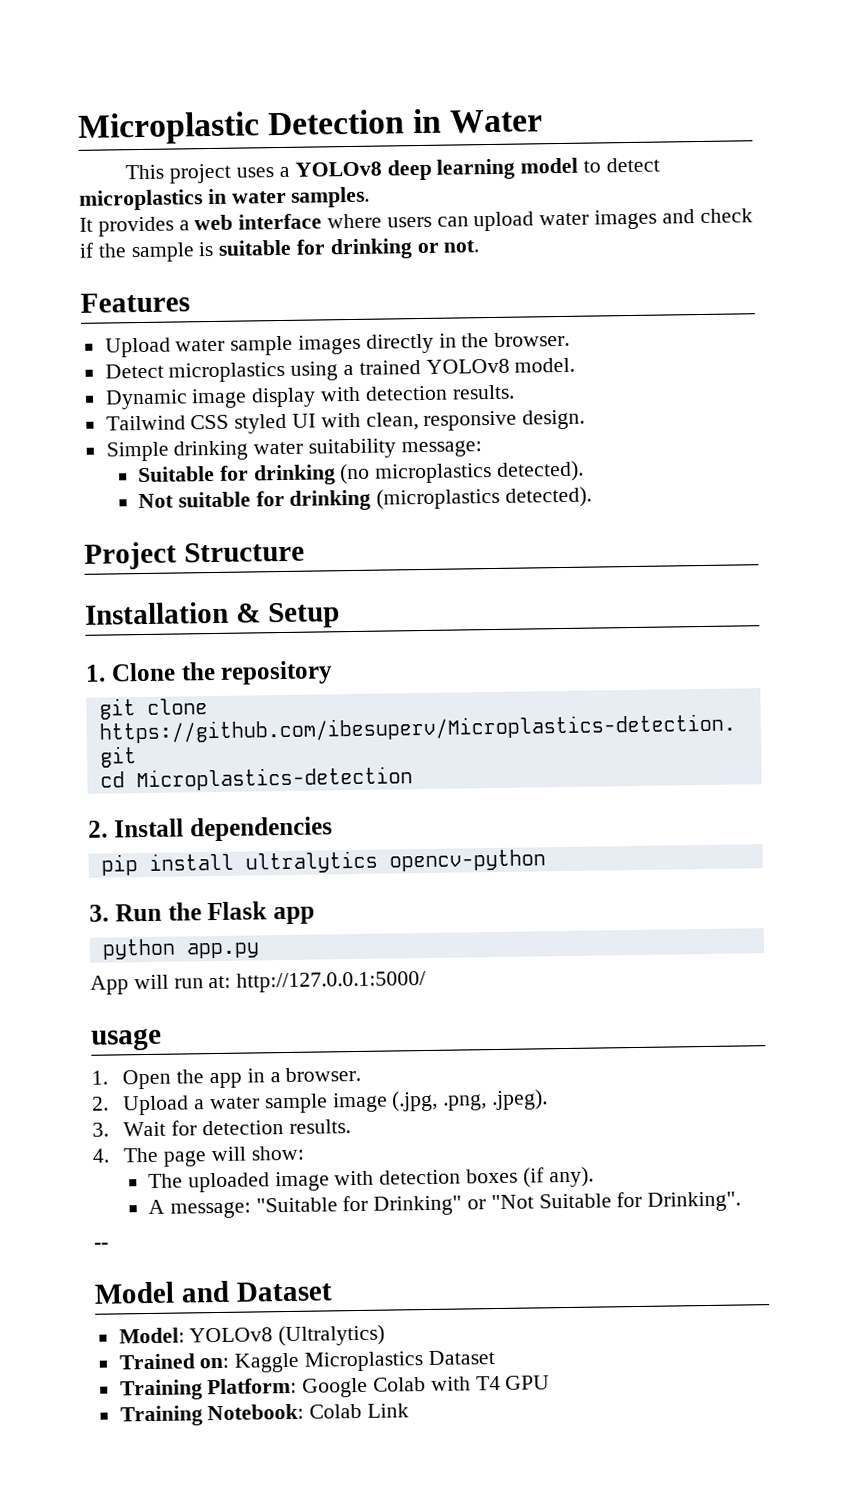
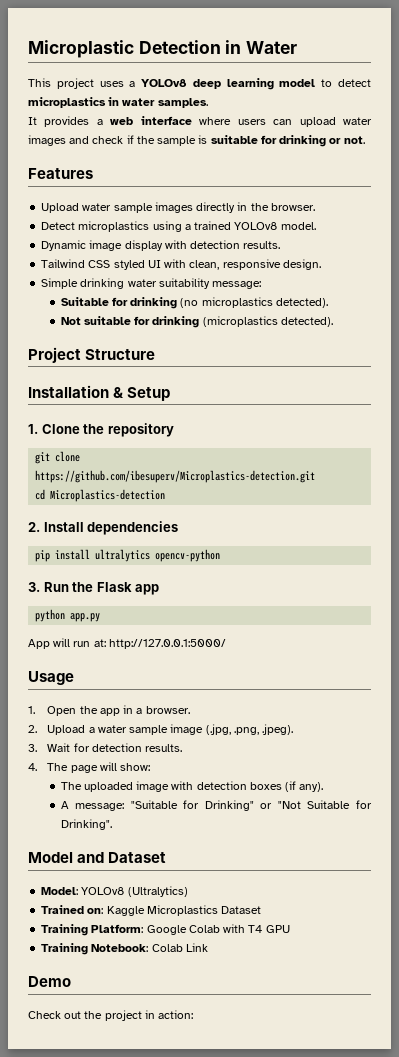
[91,1027,162,1051] usage -> [28,671,74,685] Usage
[94,1242,109,1249] // -- -> (112, 824) none
(410, 1410) none -> [28,976,71,987] [28,1010,194,1021] // Demo // Check out the project in action:

